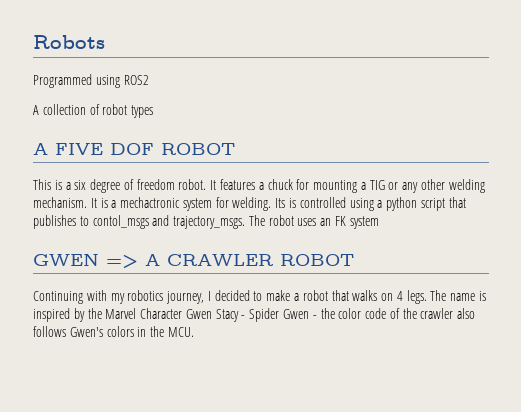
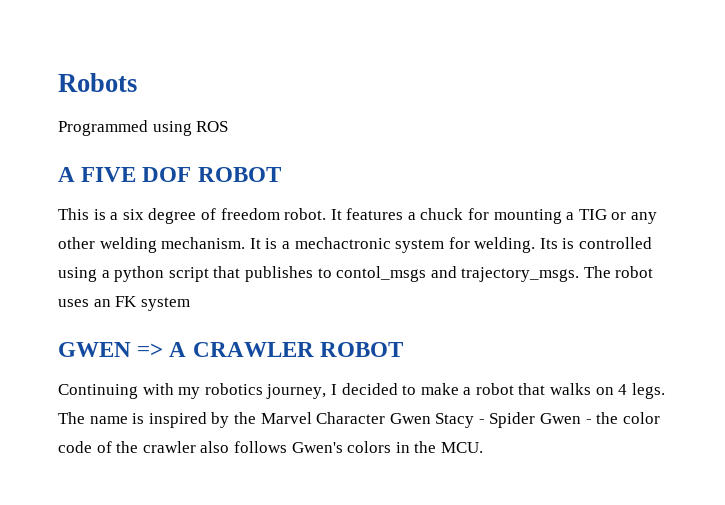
[123,75,149,85] [33,104,154,118] ROS2 // A collection of robot types -> [196,121,229,132] ROS

